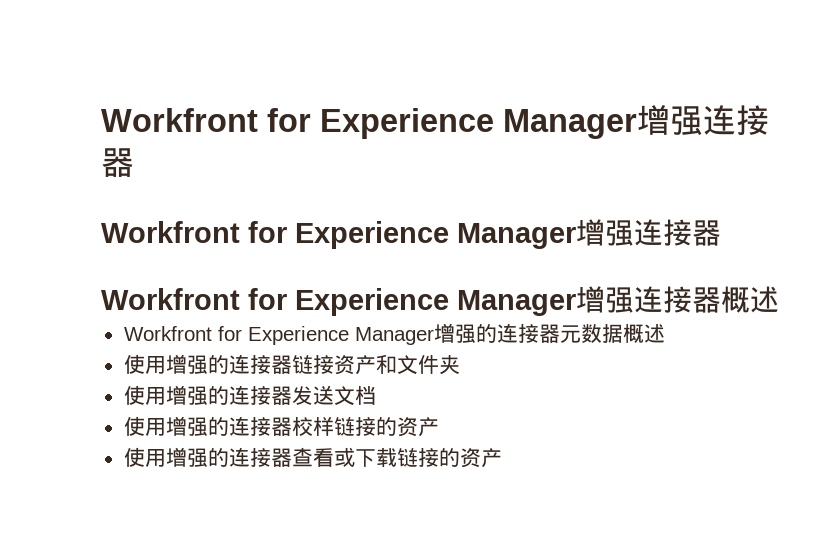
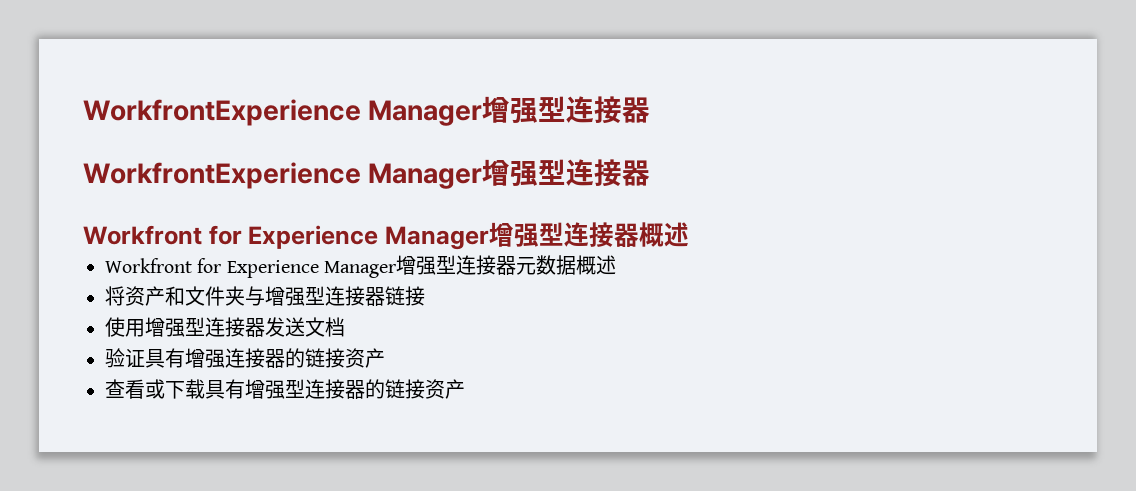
[101,105,769,139] [101,148,134,177] [101,219,721,249] [101,286,634,316] Workfront for Experience Manager增强连接器 // Workfront for Experience Manager增强连接器 // Workfront for Experience Manager增强 -> [83,96,651,126] [83,159,651,189] [83,222,564,250] WorkfrontExperience Manager增强型连接器 // WorkfrontExperience Manager增强型连接器 // Workfront for Experience Manager增强型
[475,324,497,343] 的 -> [436,255,457,274] 型
[123,354,334,374] 使用增强的连接器链接 -> [105,286,125,306] 将
[123,385,229,405] // 使用增强的 -> [245,286,425,306] [105,317,205,337] 与增强型连接器链接 // 使用增强型
[123,416,439,437] [123,447,460,468] 使用增强的连接器校样链接的资产 // 使用增强的连接器查看或下载链接的 -> [105,348,385,368] [105,379,425,399] 验证具有增强连接器的链接资产 // 查看或下载具有增强型连接器的链接

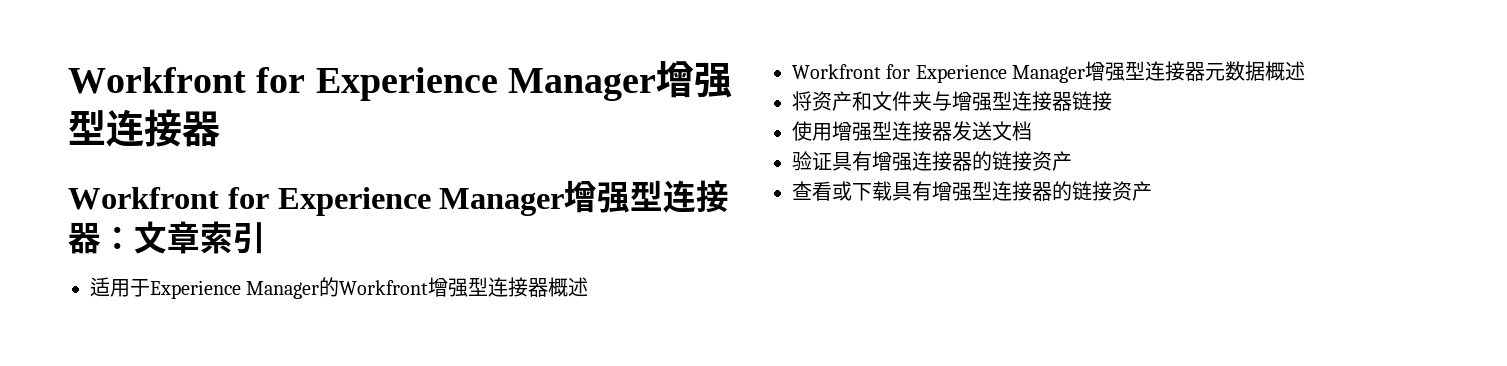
[83,96,651,126] [83,162,361,189] WorkfrontExperience Manager增强型连接器 // WorkfrontExperience -> [68,67,498,101] Workfront for Experience
(639, 235) none -> [101,221,266,254] [90,277,549,299] ：文章索引 // 适用于Experience Manager的Workfront增强型连接器

